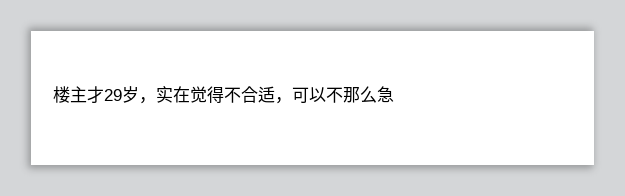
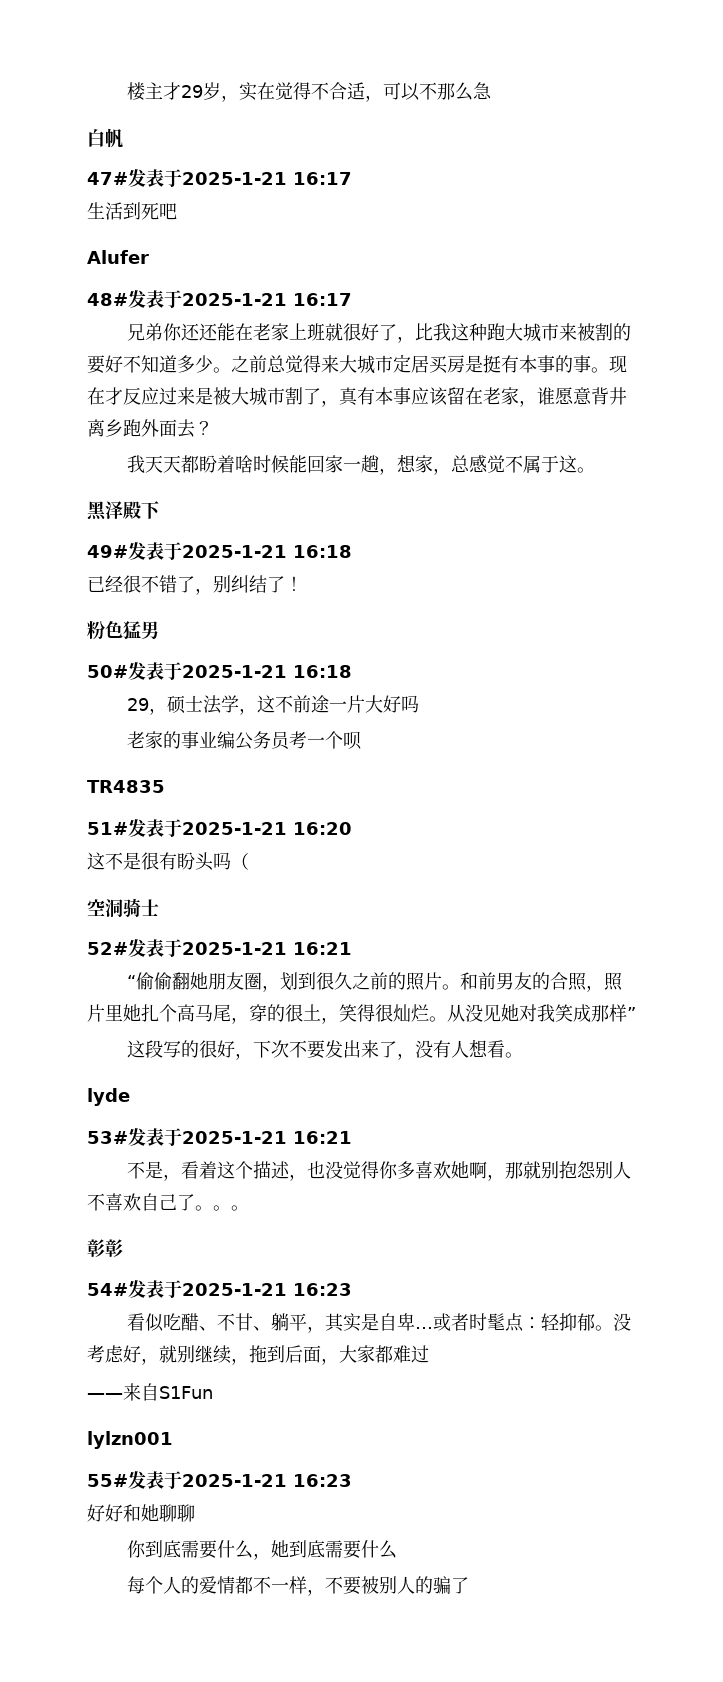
(394, 94) none -> [87,128,123,148] [87,169,352,187] [87,202,177,220] [87,250,149,264] [87,290,352,308] [126,323,631,343] [87,354,627,374] [87,387,627,407] [87,419,213,438] [126,454,595,475] [87,501,160,521] [87,542,352,560] [87,575,303,595] [87,621,159,640] [87,662,352,680] [126,695,419,715] [126,731,362,750] [87,780,165,793] [87,819,352,837] [87,852,249,871] [87,898,159,918] [87,939,352,957] [126,972,623,992] [87,1004,636,1024] [126,1039,523,1060] [87,1088,130,1106] [87,1128,352,1146] [126,1161,631,1181] [87,1193,249,1211] [87,1239,123,1257] [87,1280,352,1298] [126,1313,631,1333] [87,1345,429,1365] [87,1383,213,1401] [87,1431,173,1449] [87,1471,352,1489] [87,1504,195,1522] [126,1540,397,1560] [126,1576,469,1596] // 白帆 // 47#发表于2025-1-21 16:17 // 生活到死吧 // Alufer // 48#发表于2025-1-21 16:17 // 兄弟你还还能在老家上班就很好了，比我这种跑大城市来被割的要好不知道多少。之前总觉得来大城市定居买房是挺有本事的事。现在才反应过来是被大城市割了，真有本事应该留在老家，谁愿意背井离乡跑外面去？ // 我天天都盼着啥时候能回家一趟，想家，总感觉不属于这。 // 黑泽殿下 // 49#发表于2025-1-21 16:18 // 已经很不错了，别纠结了！ // 粉色猛男 // 50#发表于2025-1-21 16:18 // 29，硕士法学，这不前途一片大好吗 // 老家的事业编公务员考一个呗 // TR4835 // 51#发表于2025-1-21 16:20 // 这不是很有盼头吗（ // 空洞骑士 // 52#发表于2025-1-21 16:21 // “偷偷翻她朋友圈，划到很久之前的照片。和前男友的合照，照片里她扎个高马尾，穿的很土，笑得很灿烂。从没见她对我笑成那样” // 这段写的很好，下次不要发出来了，没有人想看。 // lyde // 53#发表于2025-1-21 16:21 // 不是，看着这个描述，也没觉得你多喜欢她啊，那就别抱怨别人不喜欢自己了。。。 // 彰彰 // 54#发表于2025-1-21 16:23 // 看似吃醋、不甘、躺平，其实是自卑…或者时髦点：轻抑郁。没考虑好，就别继续，拖到后面，大家都难过 // ——来自S1Fun // lylzn001 // 55#发表于2025-1-21 16:23 // 好好和她聊聊 // 你到底需要什么，她到底需要什么 // 每个人的爱情都不一样，不要被别人的骗了

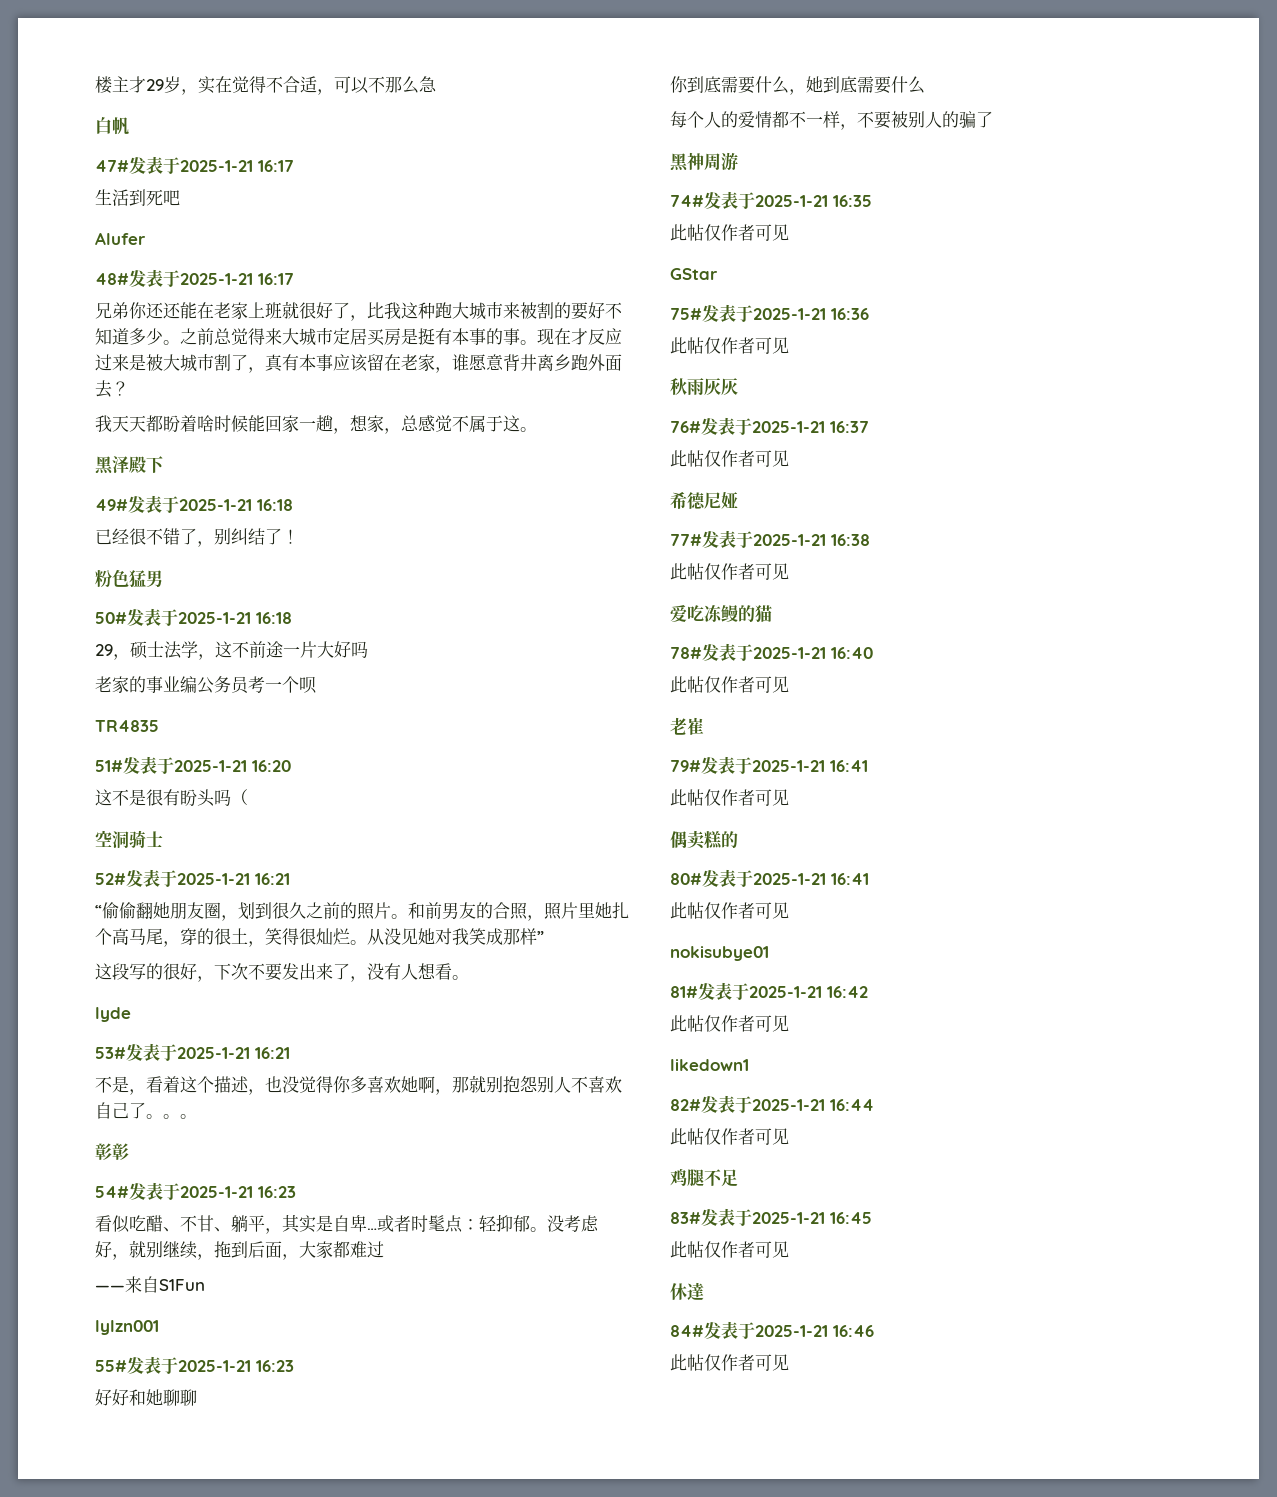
(469, 1585) none -> [670,152,738,172] [670,191,872,209] [670,224,789,241] [670,268,718,280] [670,304,869,322] [670,337,789,354] [670,378,738,395] [670,417,869,435] [670,450,789,467] [670,491,738,509] [670,530,870,548] [670,563,789,580] [669,604,772,623] [670,643,873,661] [670,676,789,693] [670,717,704,735] [670,756,868,774] [670,789,789,806] [670,830,738,849] [670,869,869,887] [670,902,789,919] [670,946,769,961] [670,982,868,1000] [670,1015,789,1032] [670,1059,749,1071] [670,1095,874,1113] [670,1128,789,1145] [670,1169,738,1187] [670,1208,872,1226] [670,1241,789,1258] [670,1282,704,1301] [670,1321,874,1339] [670,1354,789,1371] // 黑神周游 // 74#发表于2025-1-21 16:35 // 此帖仅作者可见 // GStar // 75#发表于2025-1-21 16:36 // 此帖仅作者可见 // 秋雨灰灰 // 76#发表于2025-1-21 16:37 // 此帖仅作者可见 // 希德尼娅 // 77#发表于2025-1-21 16:38 // 此帖仅作者可见 // 爱吃冻鳗的猫 // 78#发表于2025-1-21 16:40 // 此帖仅作者可见 // 老崔 // 79#发表于2025-1-21 16:41 // 此帖仅作者可见 // 偶卖糕的 // 80#发表于2025-1-21 16:41 // 此帖仅作者可见 // nokisubye01 // 81#发表于2025-1-21 16:42 // 此帖仅作者可见 // likedown1 // 82#发表于2025-1-21 16:44 // 此帖仅作者可见 // 鸡腿不足 // 83#发表于2025-1-21 16:45 // 此帖仅作者可见 // 休達 // 84#发表于2025-1-21 16:46 // 此帖仅作者可见

